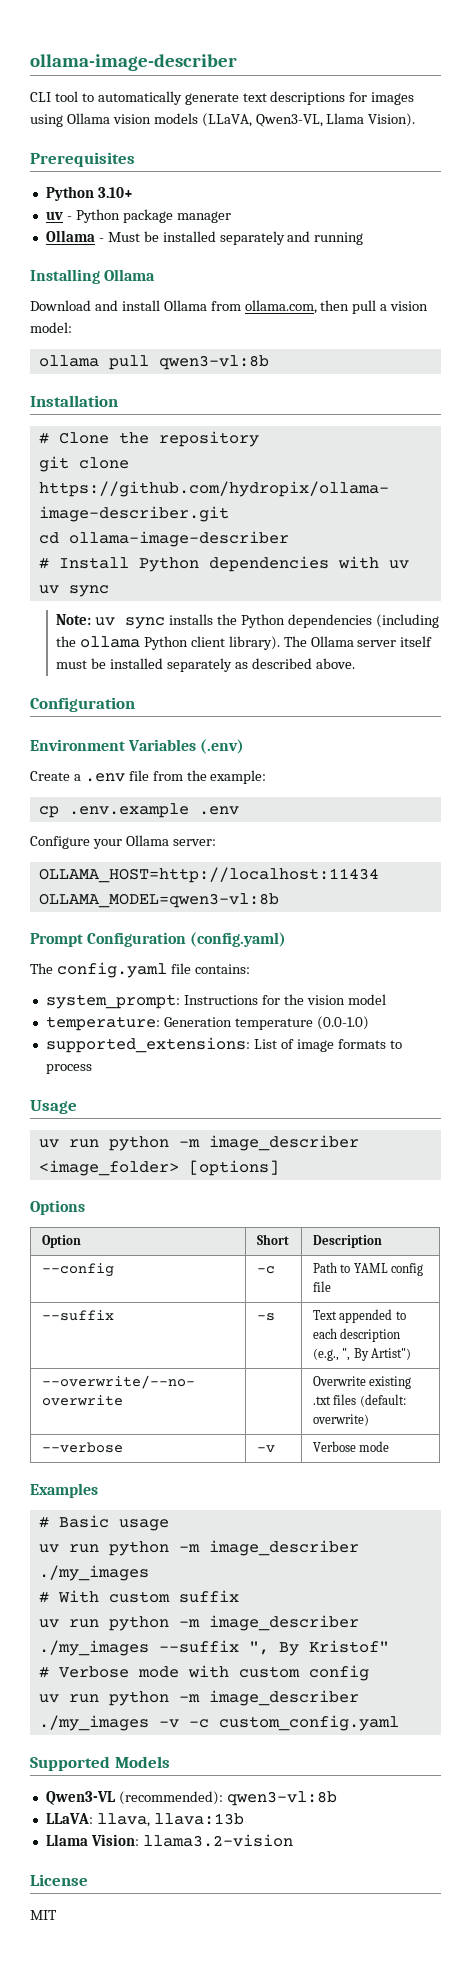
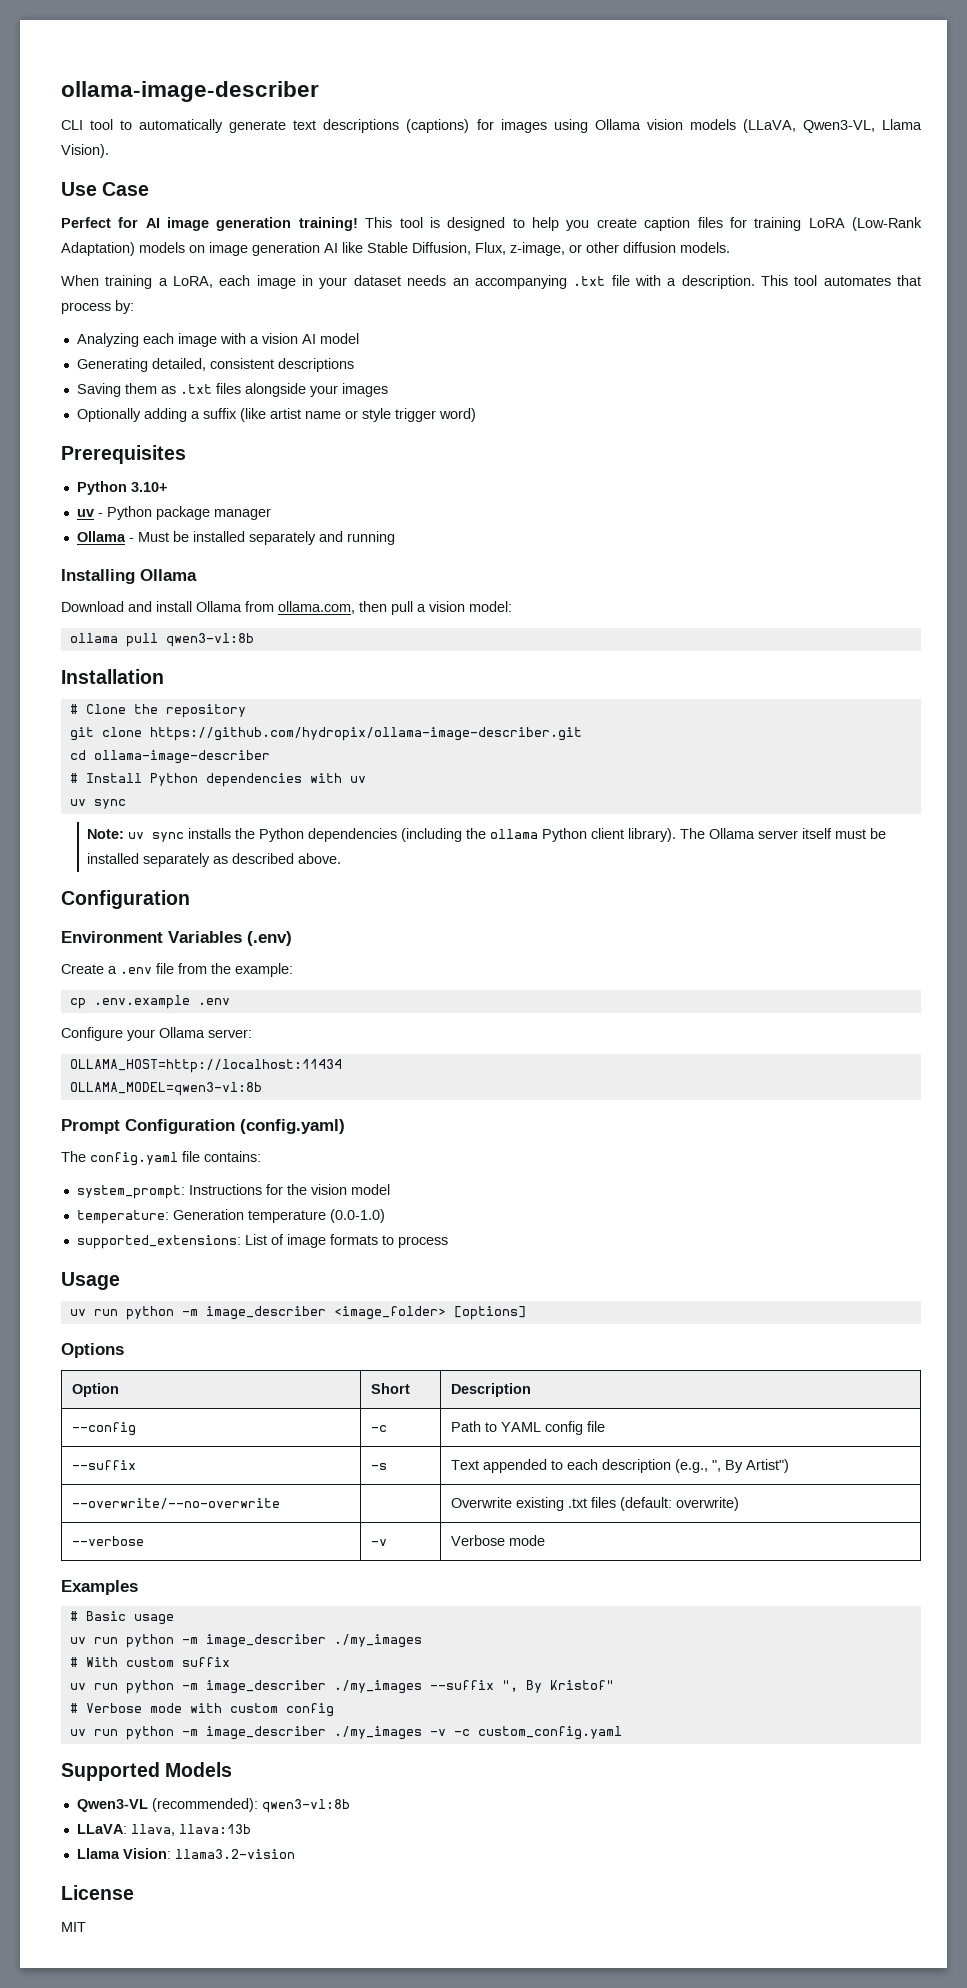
(346, 98) none -> [406,119,470,133] (captions)
(416, 120) none -> [61,182,150,196] [61,217,922,231] [61,242,730,256] [61,275,922,289] [61,300,134,314] [76,333,359,347] [76,358,354,372] [76,383,388,397] [76,408,476,422] // Use Case // Perfect for AI image generation training! This tool is designed to help you create caption files for training LoRA (Low-Rank Adaptation) models on image generation AI like Stable Diffusion, Flux, z-image, or other diffusion models. // When training a LoRA, each image in your dataset needs an accompanying .txt file with a description. This tool automates that process by: // Analyzing each image with a vision AI model // Generating detailed, consistent descriptions // Saving them as .txt files alongside your images // Optionally adding a suffix (like artist name or style trigger word)

